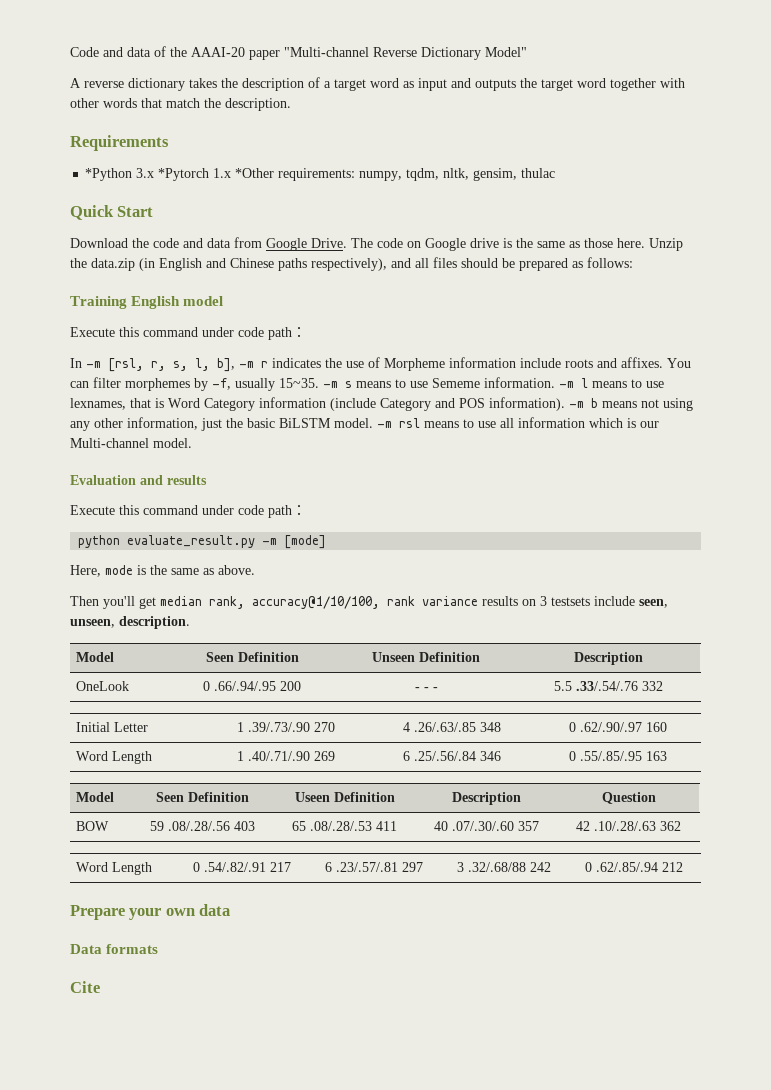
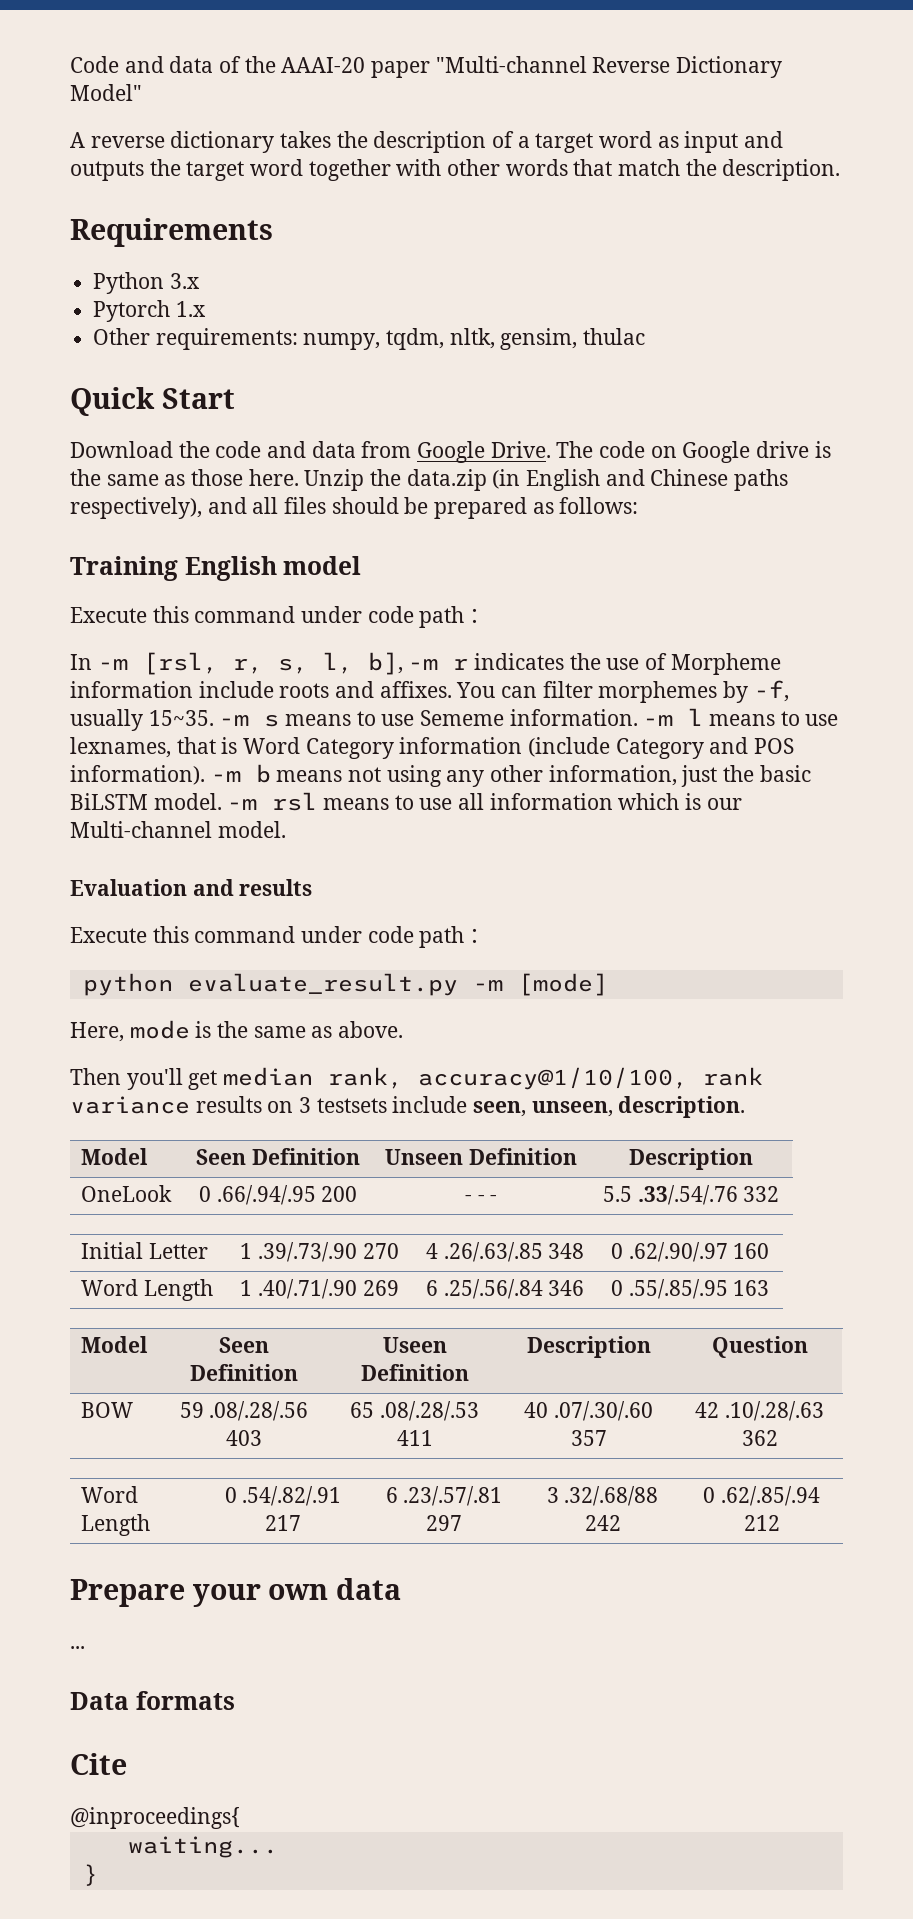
[85,168,133,181] *Python -> [93,272,165,294] Python
[158,168,210,181] *Pytorch -> [93,300,171,322] // Pytorch
[235,168,275,178] *Other -> [93,328,151,345] // Other
(231, 910) none -> [70,1646,85,1649] // ...
(100, 987) none -> [70,1807,240,1829] [127,1836,278,1858] [82,1864,98,1886] // @inproceedings{ // waiting... // }

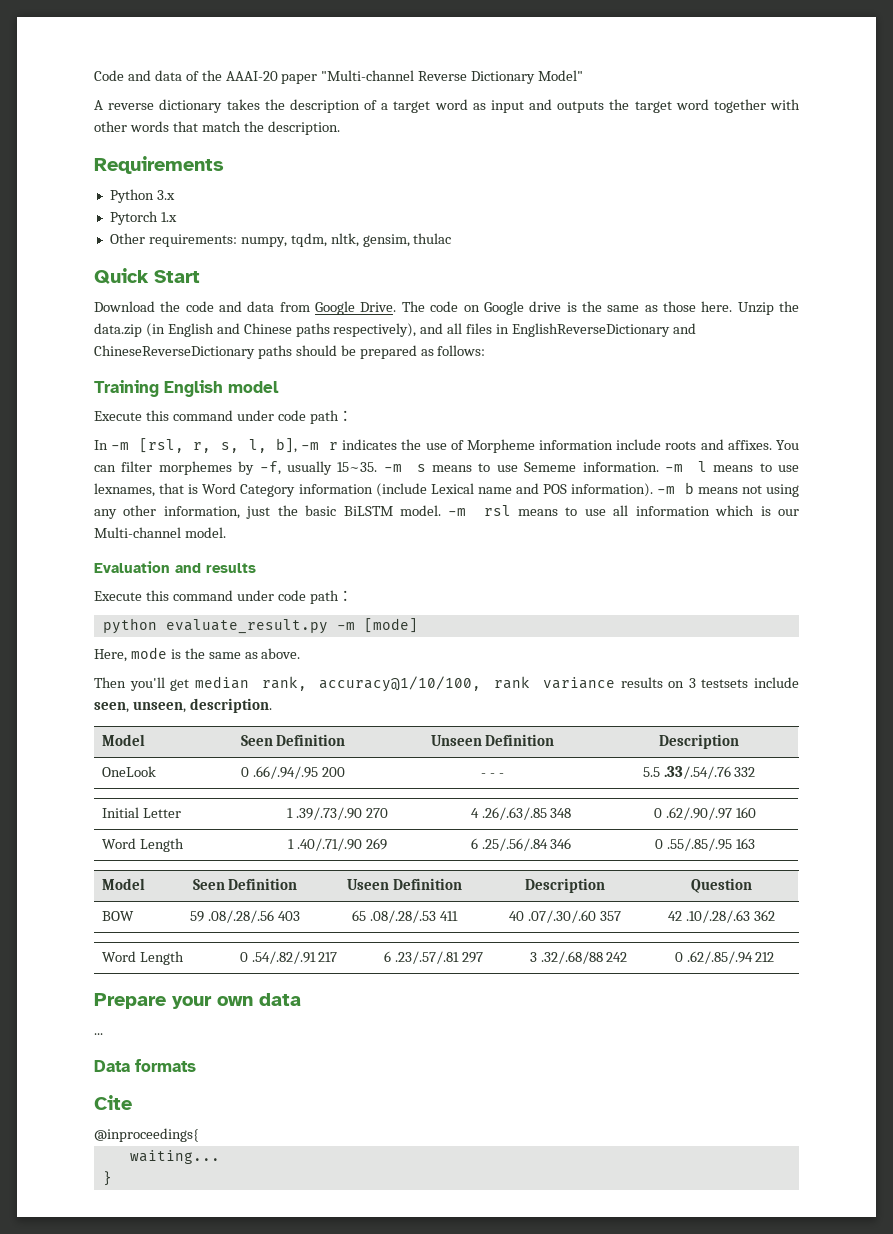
(327, 505) none -> [496,323,696,337] [94,345,292,359] in EnglishReverseDictionary and ChineseReverseDictionary paths
[615,738,704,759] Category -> [430,483,512,494] Lexical name

